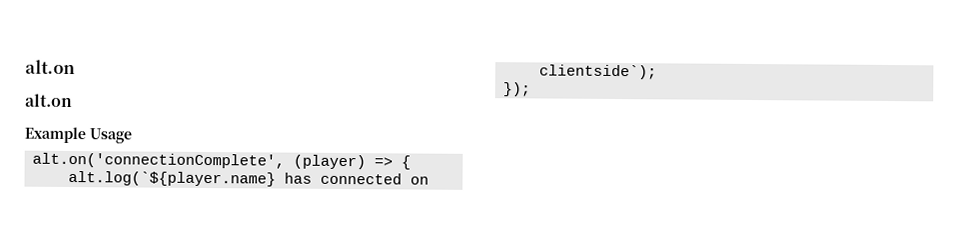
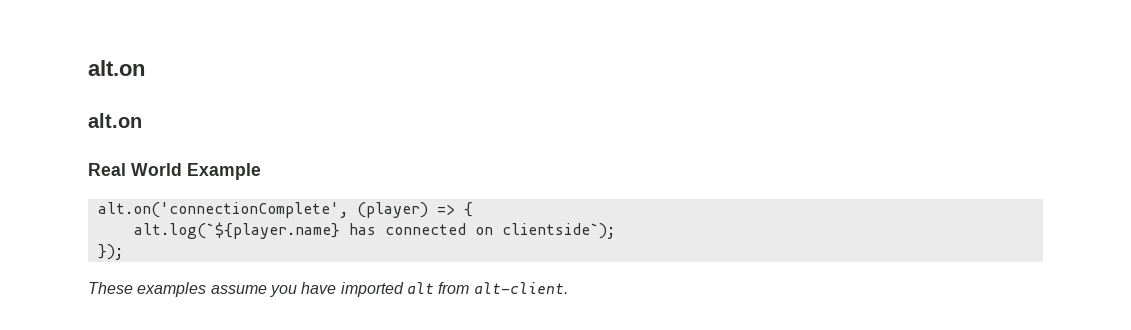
(73, 100) none -> [88,163,182,176] Real World
[89,128,132,144] Usage -> (261, 171) none
(532, 89) none -> [88,282,568,297] // These examples assume you have imported alt from alt-client.

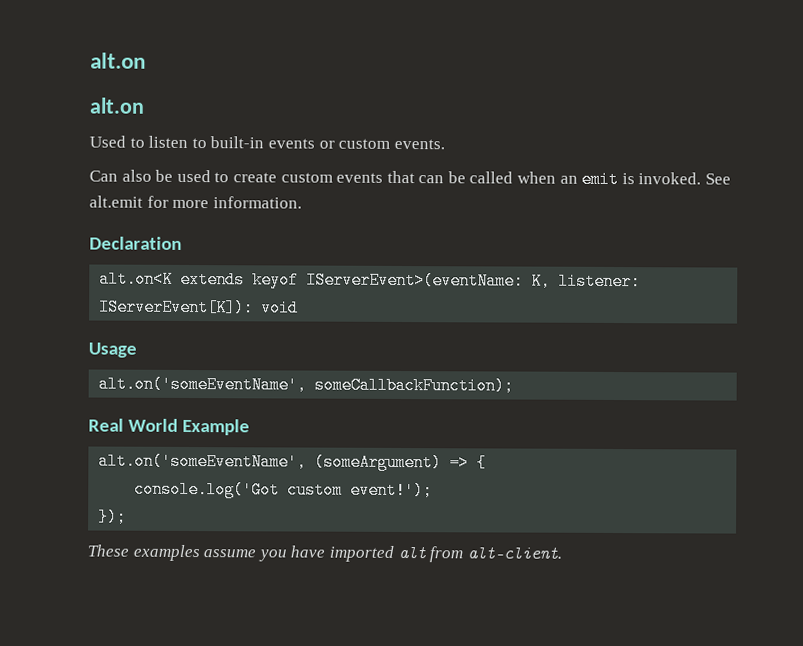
(142, 120) none -> [89,135,445,150] [89,169,732,189] [89,195,302,209] [89,236,182,250] [99,270,642,291] [99,298,300,317] [88,342,137,358] [98,375,515,395] // Used to listen to built-in events or custom events. // Can also be used to create custom events that can be called when an emit is invoked. See alt.emit for more information. // Declaration // alt.on<K extends keyof IServerEvent>(eventName: K, listener: IServerEvent[K]): void // Usage // alt.on('someEventName', someCallbackFunction);
[97,202,428,218] alt.on('connectionComplete', (player) -> [98,452,443,472] alt.on('someEventName', (someArgument)
[133,222,615,239] alt.log(`${player.name} has connected on clientside`); -> [134,480,434,500] console.log('Got custom event!');

